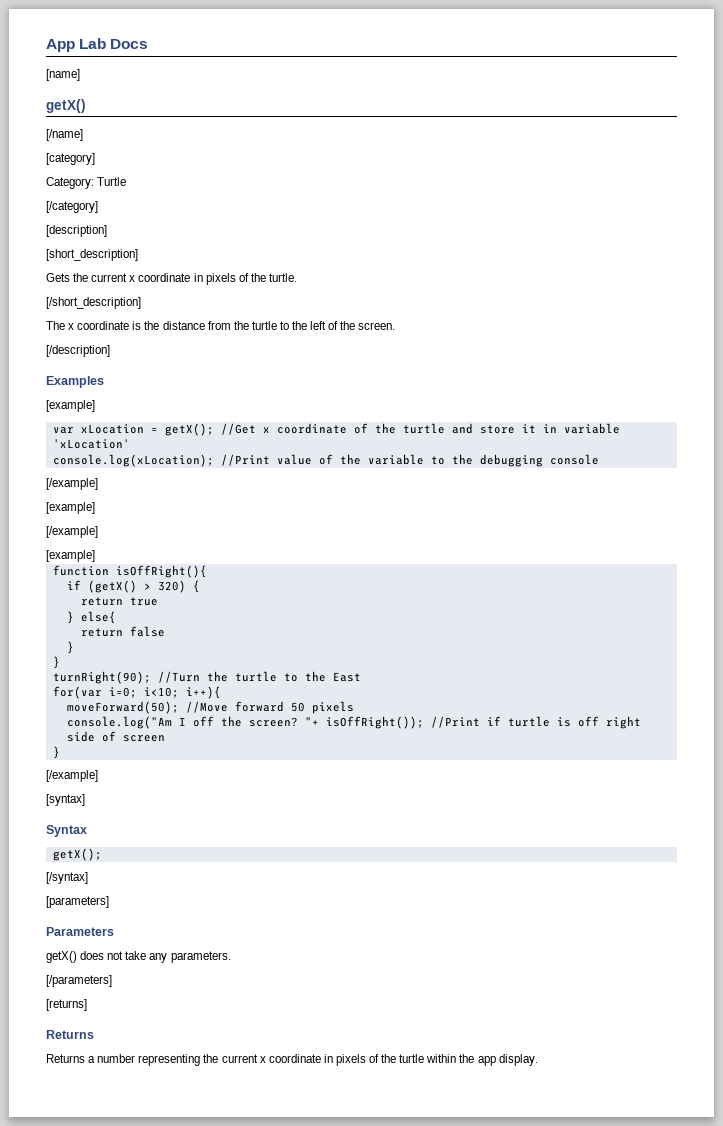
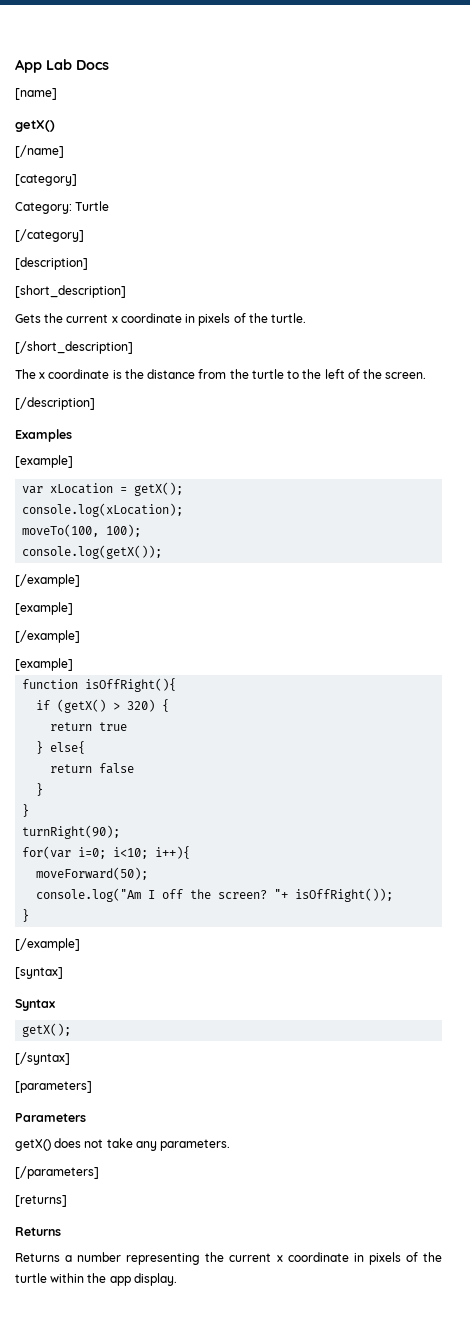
[220,423,620,435] [52,439,130,449] [52,454,599,467] //Get x coordinate of the turtle and store it in variable 'xLocation' // console.log(xLocation); //Print value of the variable to the debugging console -> [22,503,184,517] [22,524,142,537] [22,545,163,559] // console.log(xLocation); // moveTo(100, 100); // console.log(getX());
[157,671,361,683] //Turn the turtle to the East -> (121, 832) none
[185,701,354,714] //Move forward 50 pixels -> (149, 873) none
[430,716,641,729] [66,731,165,742] //Print if turtle is off right side of screen -> (394, 895) none

